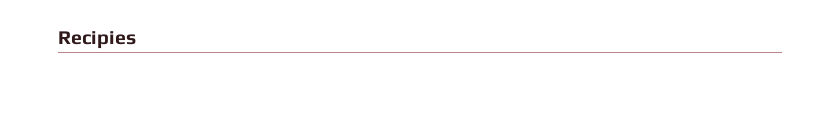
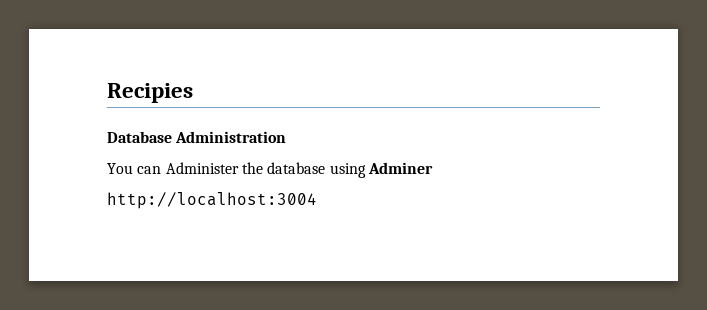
(136, 40) none -> [107,131,287,143] [107,162,433,178] [107,192,317,209] // Database Administration // You can Administer the database using Adminer // http://localhost:3004

